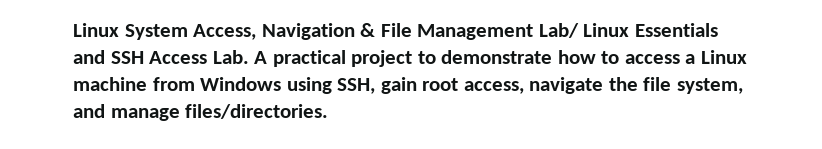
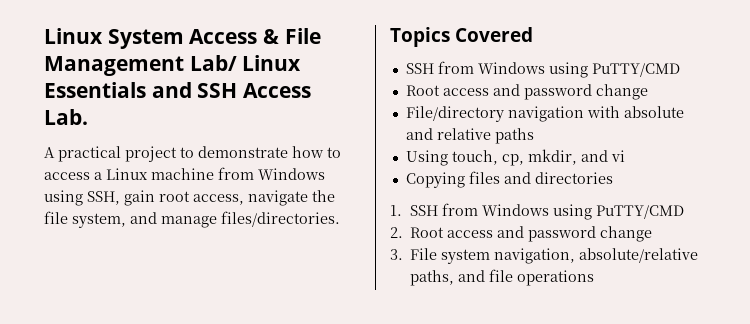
[193,23,355,40] Access, Navigation -> [189,29,258,44] Access
(249, 57) none -> (88, 117) //
(329, 111) none -> [390,27,533,47] [405,61,680,78] [405,84,648,100] [405,106,684,122] [405,128,534,144] [405,149,625,166] [405,171,613,188] [390,203,684,220] [390,226,653,242] [390,248,699,264] [410,269,595,286] // Topics Covered // SSH from Windows using PuTTY/CMD // Root access and password change // File/directory navigation with absolute and relative paths // Using touch, cp, mkdir, and vi // Copying files and directories // 1. SSH from Windows using PuTTY/CMD // 2. Root access and password change // 3. File system navigation, absolute/relative paths, and file operations

